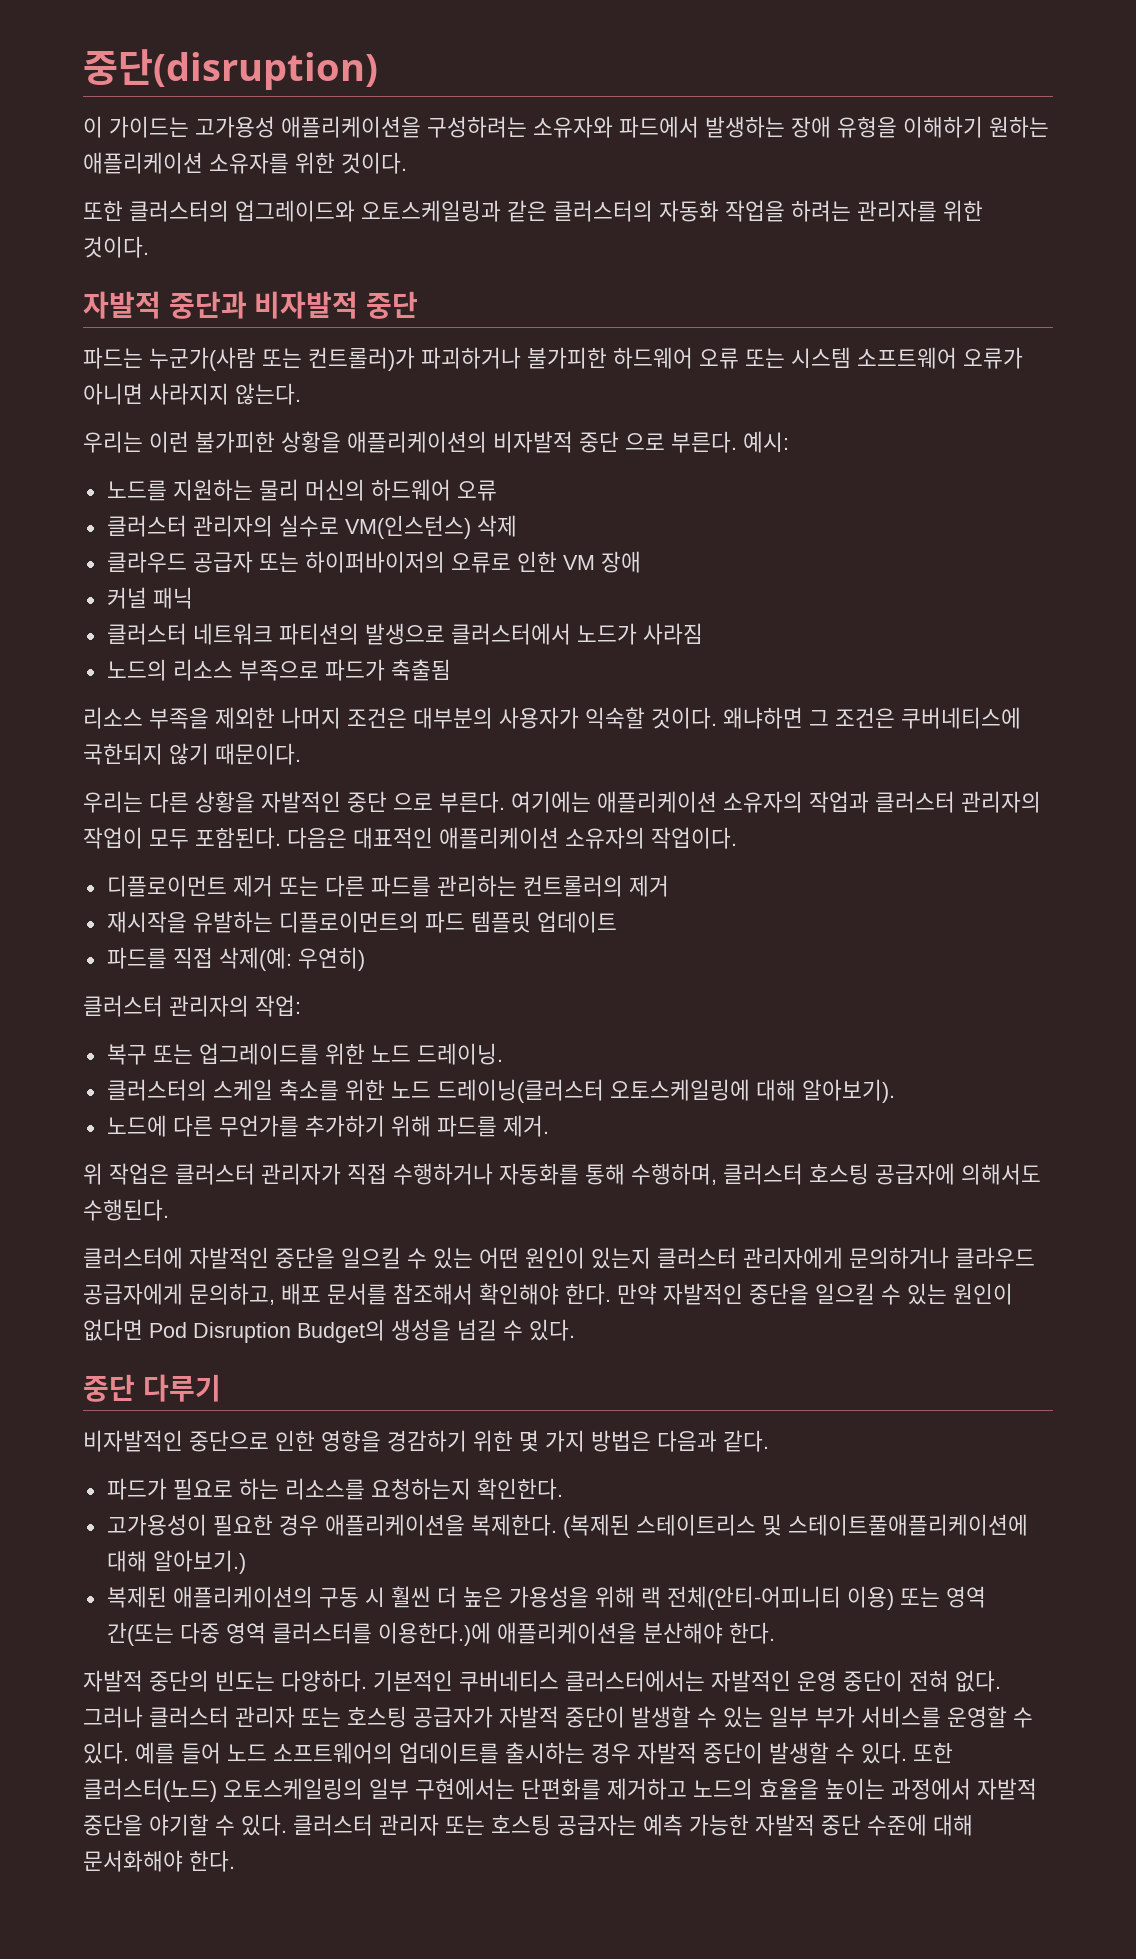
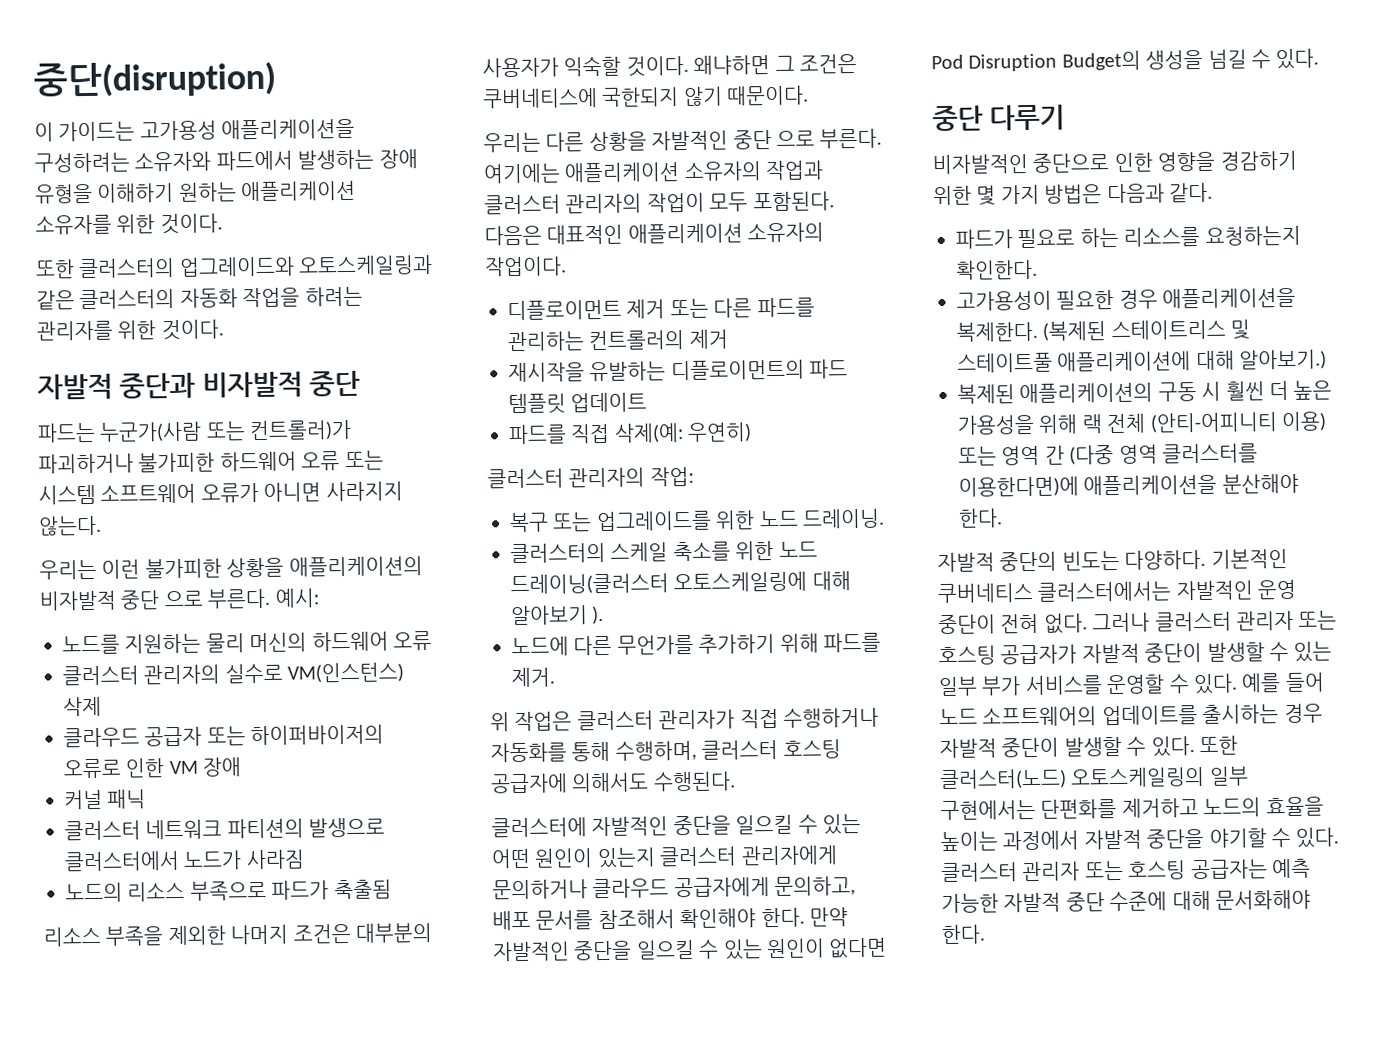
[801,1079,895,1103] 알아보기). -> [510,605,605,626] 알아보기 ).
[787,1514,1028,1536] 스테이트풀애플리케이션에 -> [957,351,1192,373] 스테이트풀 애플리케이션에
[666,1586,841,1610] 전체(안티-어피니티 -> [1106,412,1278,434] 전체 (안티-어피니티
[106,1622,220,1646] 간(또는 다중 -> [1044,445,1115,465] 간 (다중
[377,1622,491,1646] 이용한다.)에 -> [958,476,1079,497] 이용한다면)에

